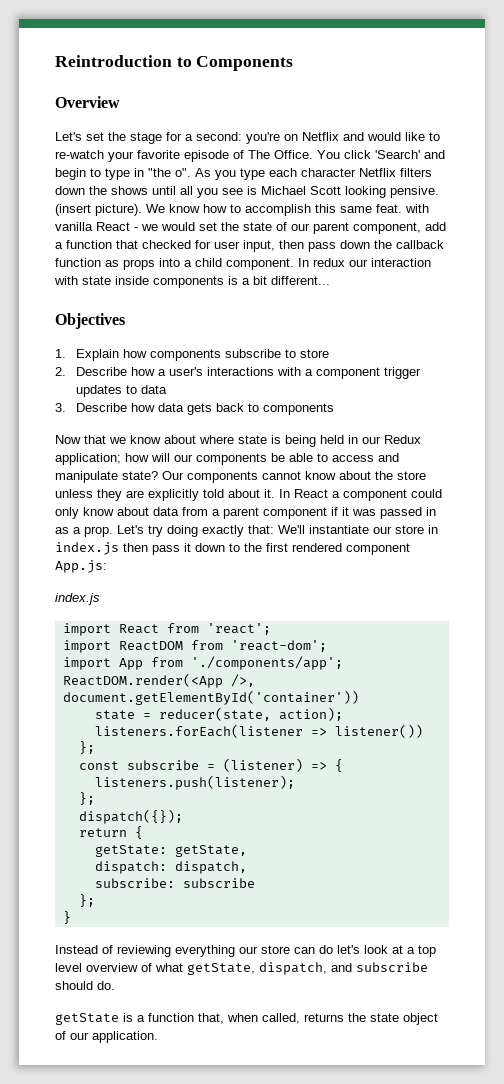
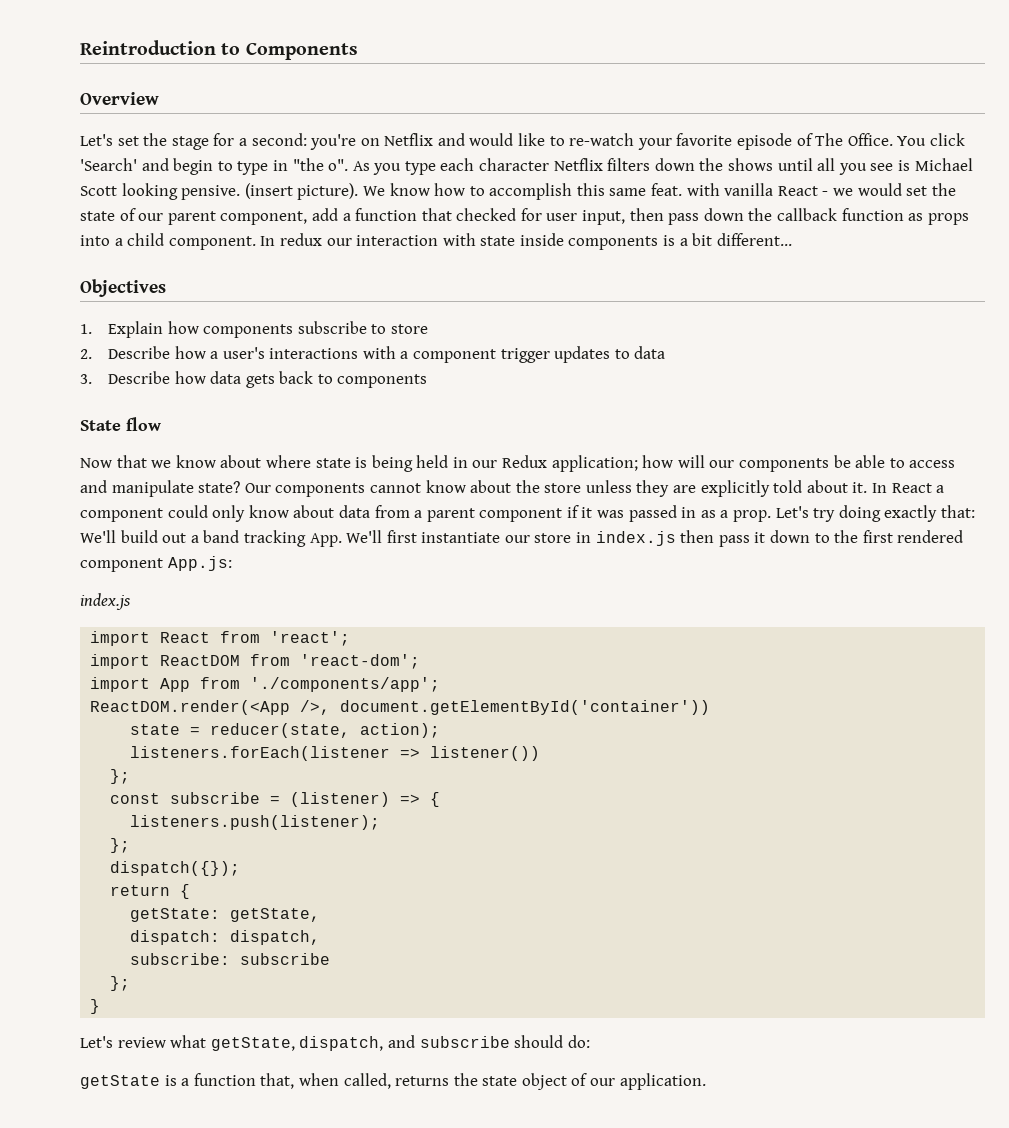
(334, 409) none -> [80,417,161,431] // State flow
(305, 529) none -> [120,530,417,547] build out a band tracking App. We'll first
[55,945,436,957] [55,963,152,972] Instead of reviewing everything our store can do let's look at a top level overview of -> [80,1036,166,1048] Let's review
[97,981,115,990] do. -> [567,1035,590,1048] do:

